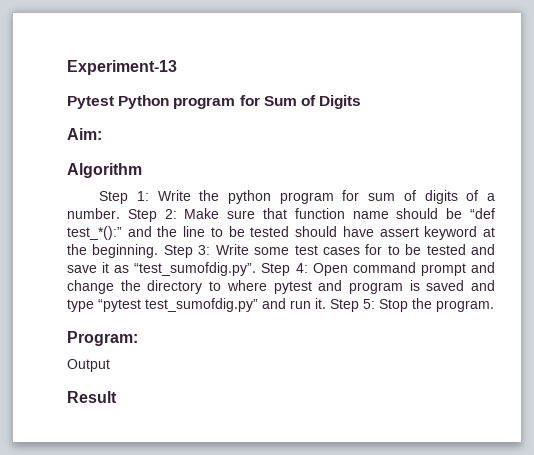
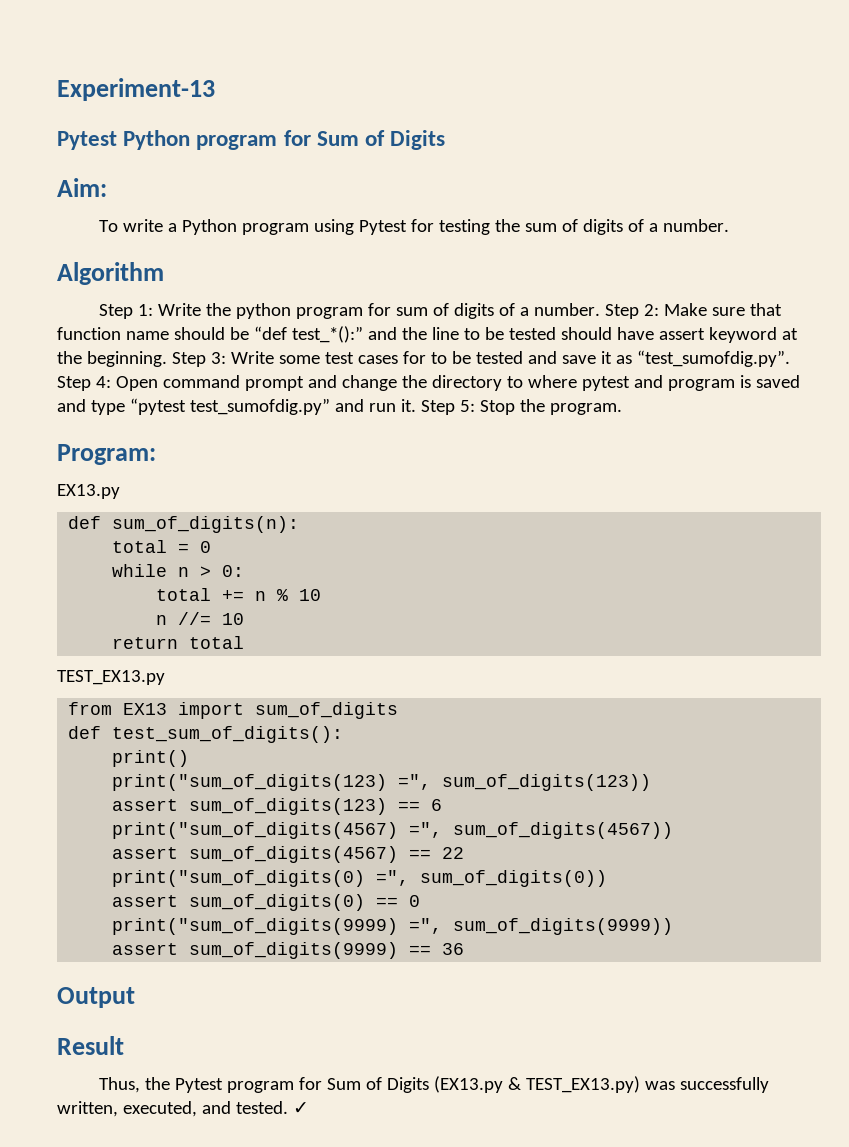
(102, 134) none -> [98,219,729,235] // To write a Python program using Pytest for testing the sum of digits of a number.
[67,359,110,372] [67,391,117,403] Output // Result -> [57,484,120,499] [68,516,300,533] [112,540,212,553] [112,564,245,577] [156,588,322,601] [156,612,245,625] [112,636,245,649] [57,670,165,685] [68,702,399,719] [68,726,344,743] [112,750,190,767] [112,774,652,791] [112,798,443,815] [112,822,674,839] [112,846,465,863] [112,870,608,887] [112,894,421,911] [112,918,674,935] [112,942,465,959] [57,987,135,1008] [57,1036,124,1055] [98,1076,769,1093] [57,1101,309,1117] EX13.py // def sum_of_digits(n): // total = 0 // while n > 0: // total += n % 10 // n //= 10 // return total // TEST_EX13.py // from EX13 import sum_of_digits // def test_sum_of_digits(): // print() // print("sum_of_digits(123) =", sum_of_digits(123)) // assert sum_of_digits(123) == 6 // print("sum_of_digits(4567) =", sum_of_digits(4567)) // assert sum_of_digits(4567) == 22 // print("sum_of_digits(0) =", sum_of_digits(0)) // assert sum_of_digits(0) == 0 // print("sum_of_digits(9999) =", sum_of_digits(9999)) // assert sum_of_digits(9999) == 36 // Output // Result // Thus, the Pytest program for Sum of Digits (EX13.py & TEST_EX13.py) was successfully written, executed, and tested. ✓

